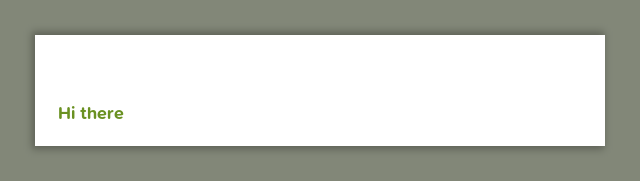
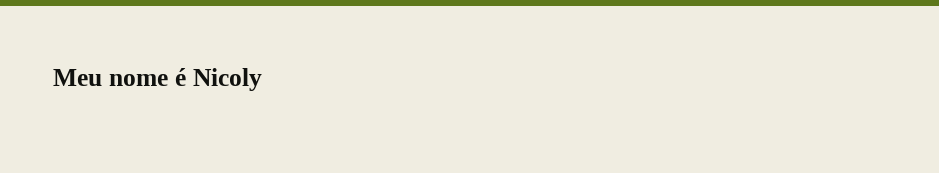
[58,106,124,120] Hi there -> [53,68,262,91] Meu nome é Nicoly

